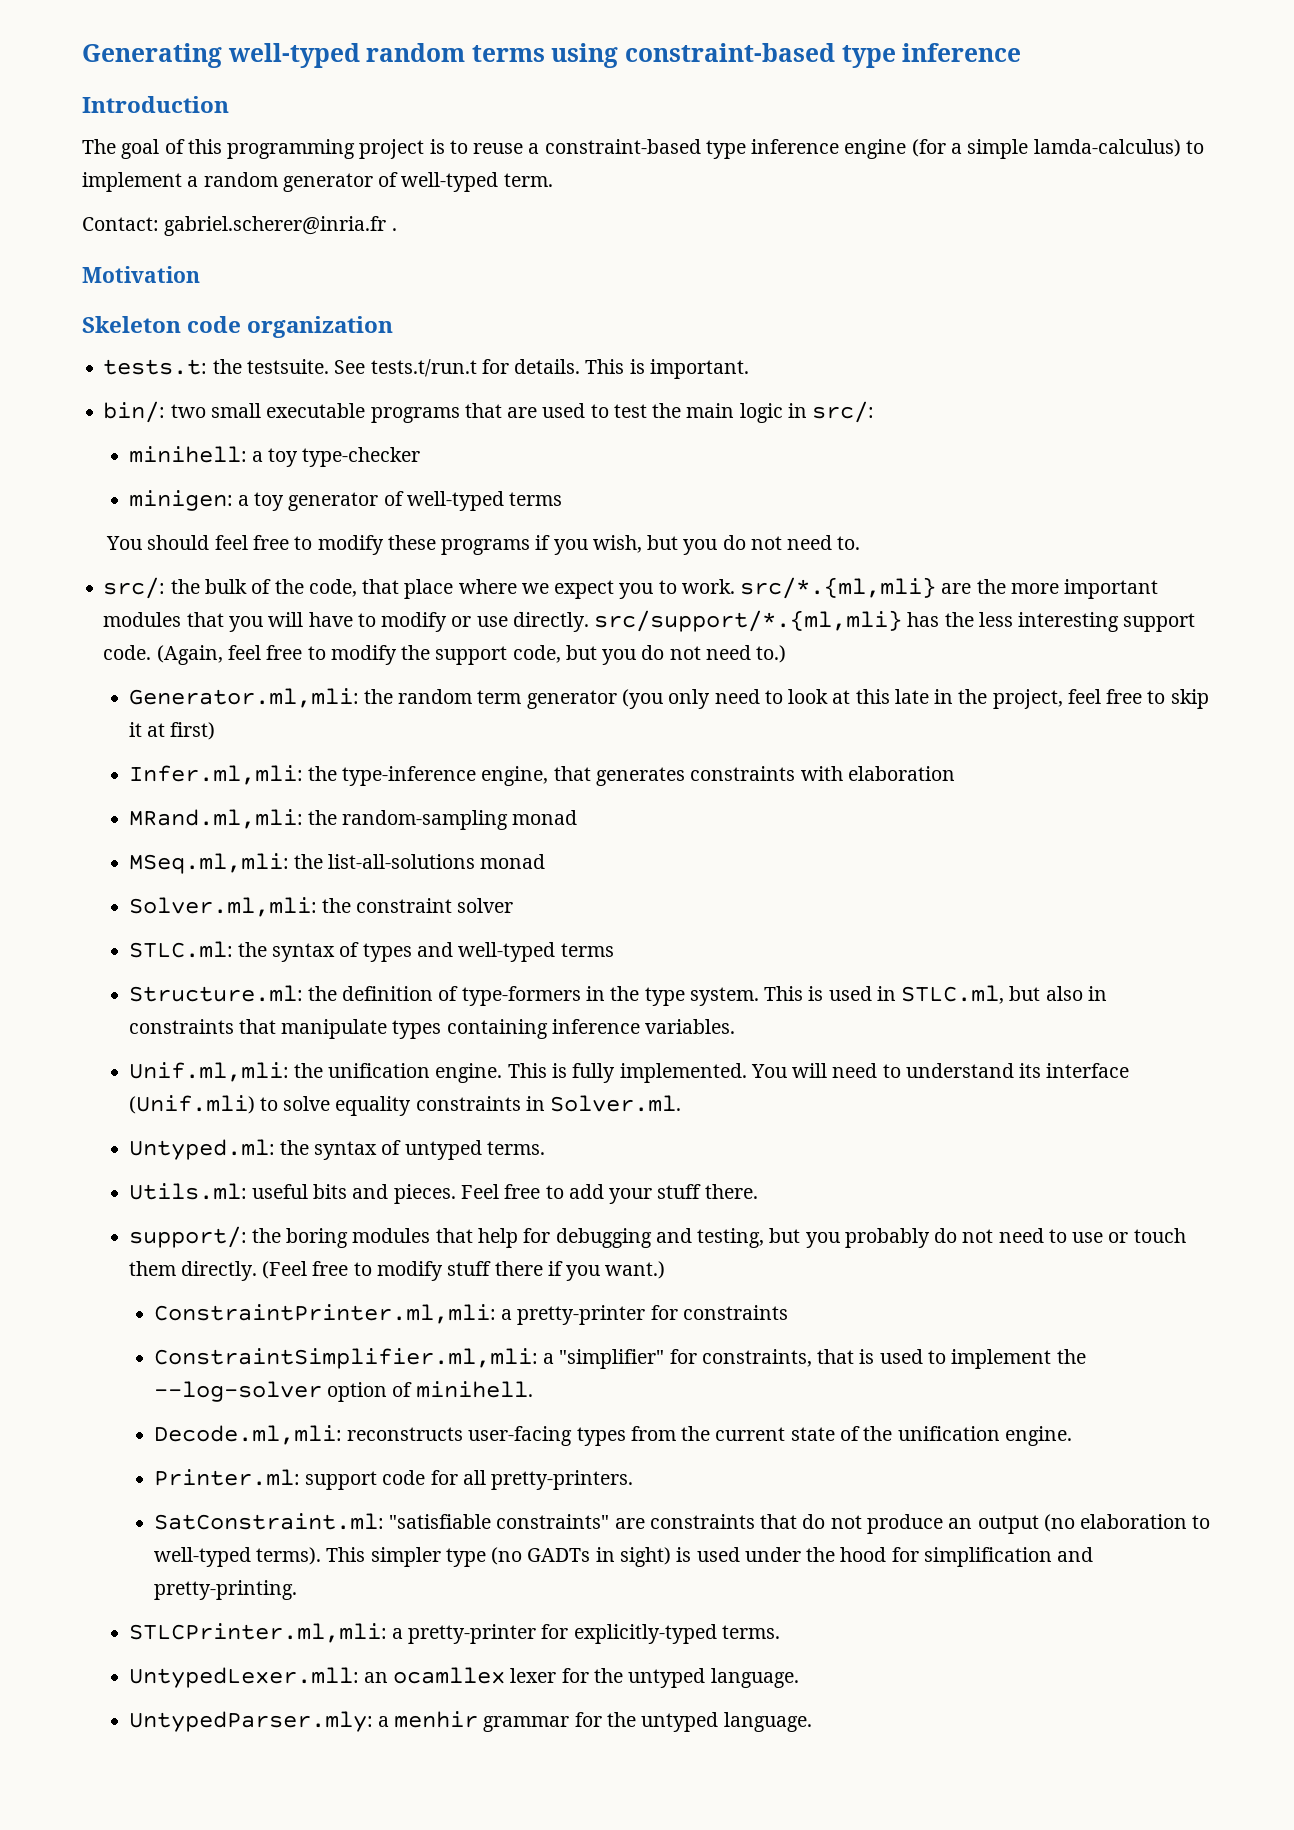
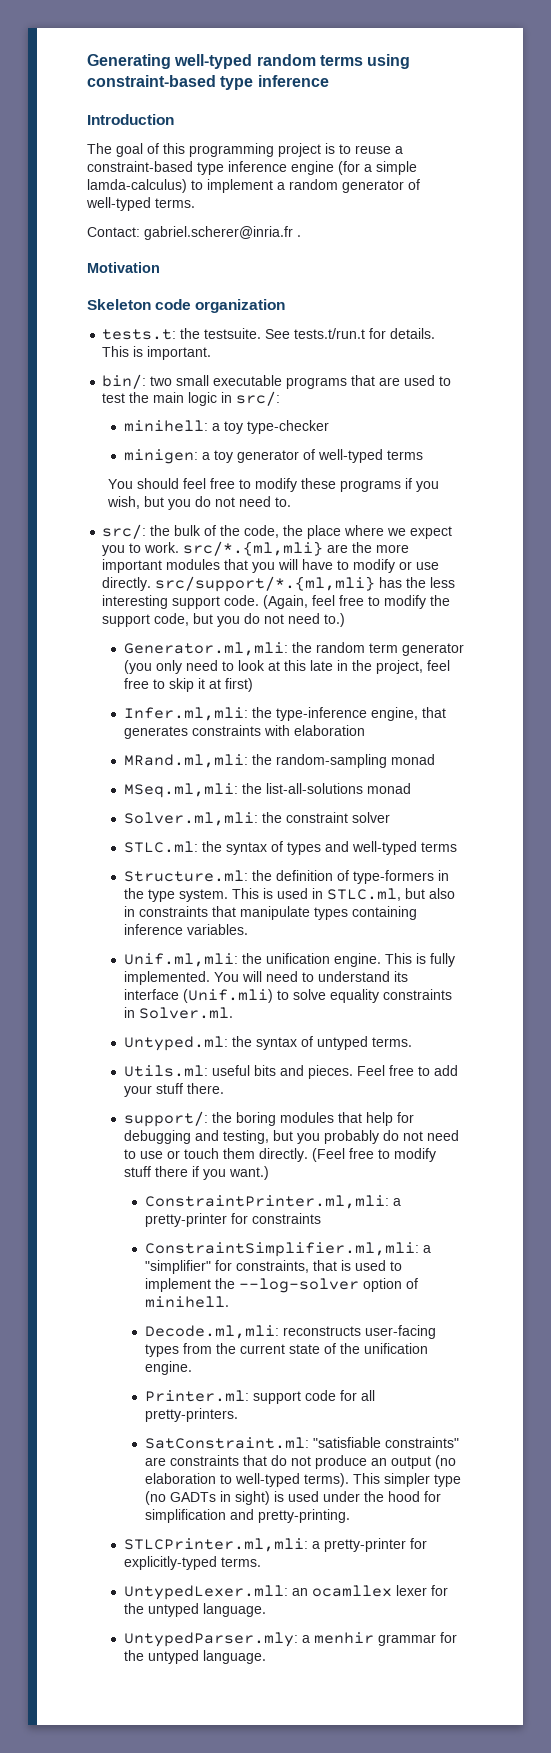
[503,173,553,187] term. -> [155,198,195,208] terms.
[362,579,400,594] that -> [283,525,304,536] the

